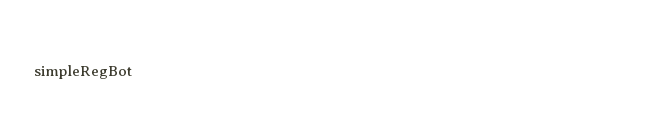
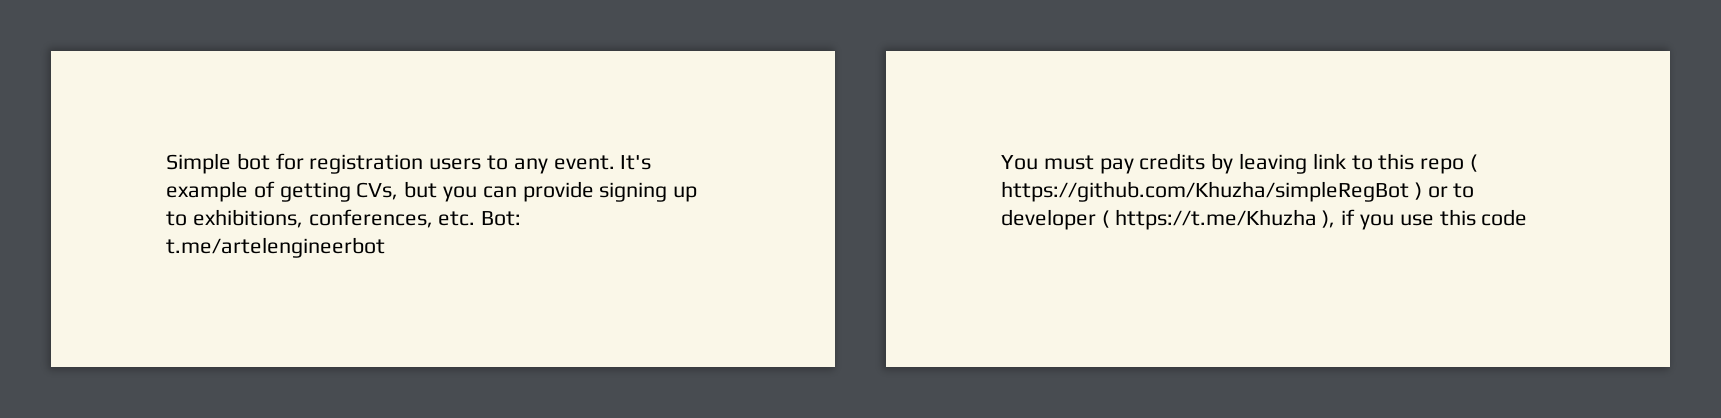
[34,65,132,79] simpleRegBot -> [166,153,652,174] [166,181,698,202] [166,209,522,228] [166,237,385,258] [1001,153,1478,174] [1001,181,1475,202] [1001,209,1528,230] Simple bot for registration users to any event. It's example of getting CVs, but you can provide signing up to exhibitions, conferences, etc. Bot: t.me/artelengineerbot // You must pay credits by leaving link to this repo ( https://github.com/Khuzha/simpleRegBot ) or to developer ( https://t.me/Khuzha ), if you use this code

